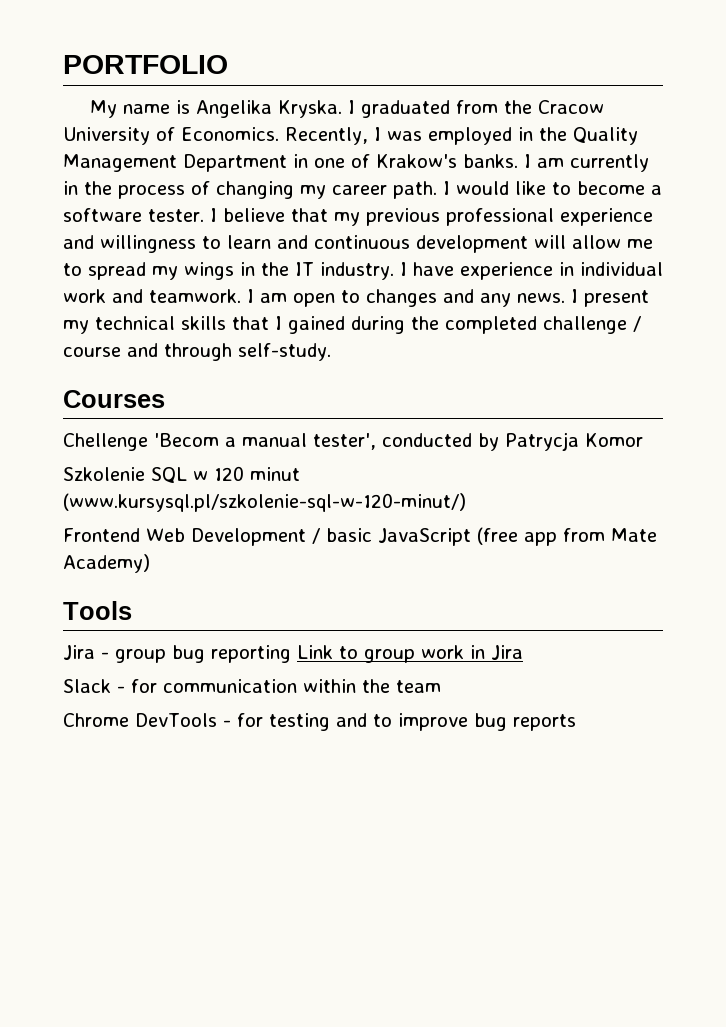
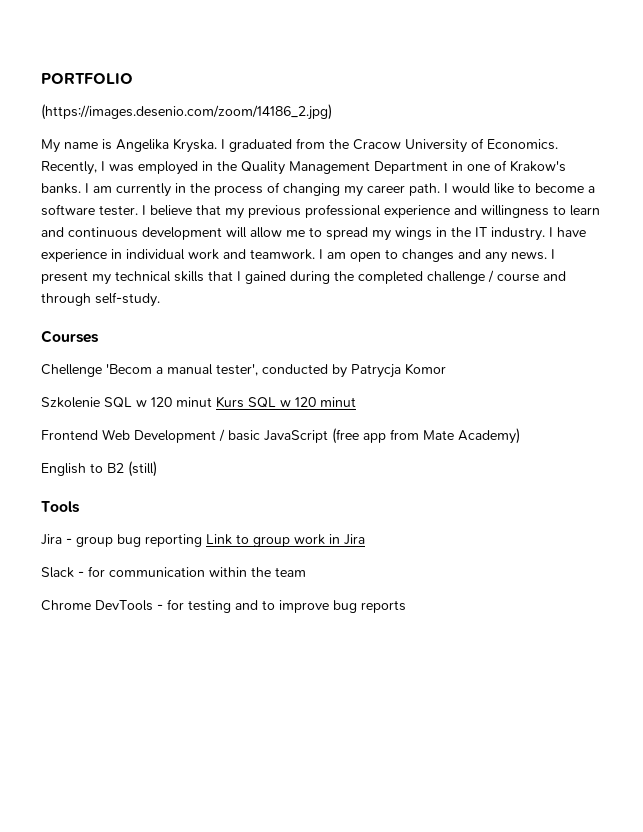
(228, 64) none -> [41,104,332,120] // (https://images.desenio.com/zoom/14186_2.jpg)
[63,493,466,512] (www.kursysql.pl/szkolenie-sql-w-120-minut/) -> [216,396,356,408] Kurs SQL w 120 minut
(150, 563) none -> [41,461,157,477] // English to B2 (still)

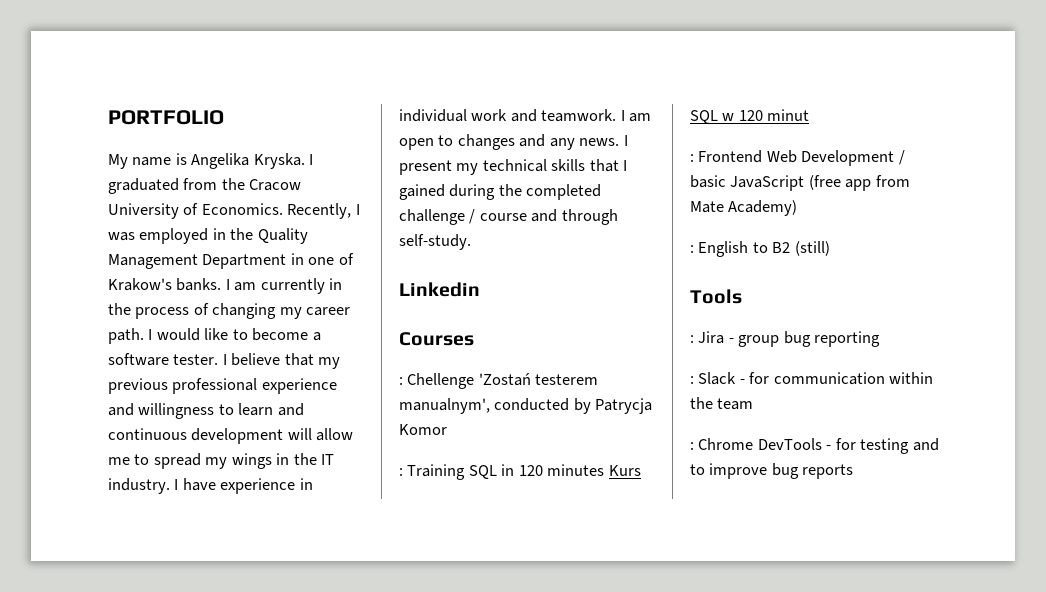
[41,104,332,120] // (https://images.desenio.com/zoom/14186_2.jpg) -> (224, 117) none
(160, 299) none -> [399,282,480,297] // Linkedin
[41,364,258,377] Chellenge 'Becom a manual tester', -> [399,373,599,389] [399,398,490,414] : Chellenge 'Zostań testerem manualnym',
[41,397,212,408] Szkolenie SQL w 120 minut -> [399,464,605,480] : Training SQL in 120 minutes
(356, 402) none -> [690,154,694,162] :
(520, 436) none -> [690,245,694,253] :
(80, 507) none -> [690,335,694,343] :
[206,534,365,547] Link to group work in Jira // -> [690,376,694,384] // :
(306, 572) none -> [690,442,694,450] :

